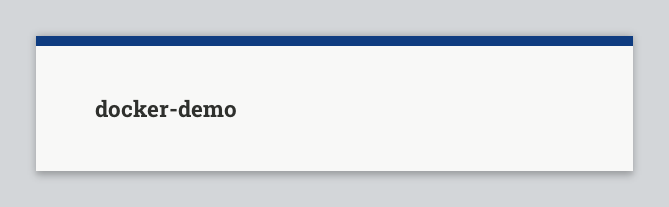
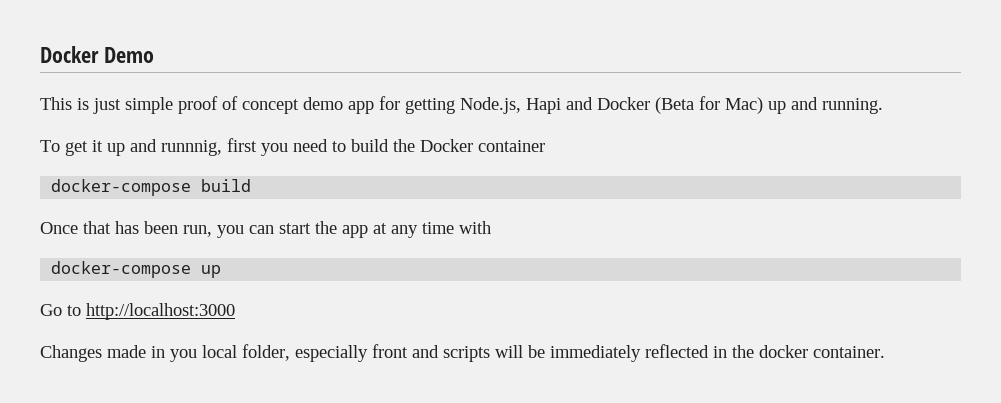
[95,99,237,118] docker-demo -> [40,46,154,63] [40,96,883,114] [40,138,545,156] [51,179,252,196] [40,221,491,238] [51,261,222,278] [40,303,235,320] [40,344,885,362] Docker Demo // This is just simple proof of concept demo app for getting Node.js, Hapi and Docker (Beta for Mac) up and running. // To get it up and runnnig, first you need to build the Docker container // docker-compose build // Once that has been run, you can start the app at any time with // docker-compose up // Go to http://localhost:3000 // Changes made in you local folder, especially front and scripts will be immediately reflected in the docker container.

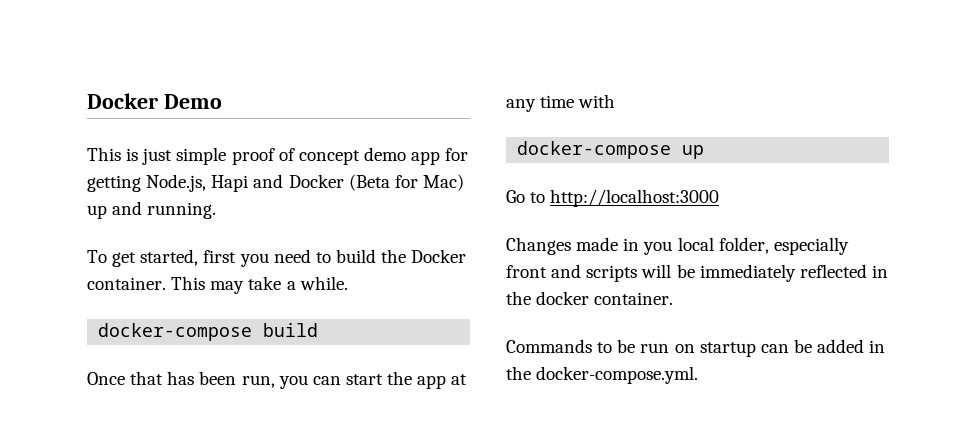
[92,139,222,156] it up and runnnig, -> [140,249,199,266] started,
[478,140,545,152] container -> [87,276,348,294] container. This may take a while.
(885, 352) none -> [506,339,886,357] [506,366,699,384] // Commands to be run on startup can be added in the docker-compose.yml.

